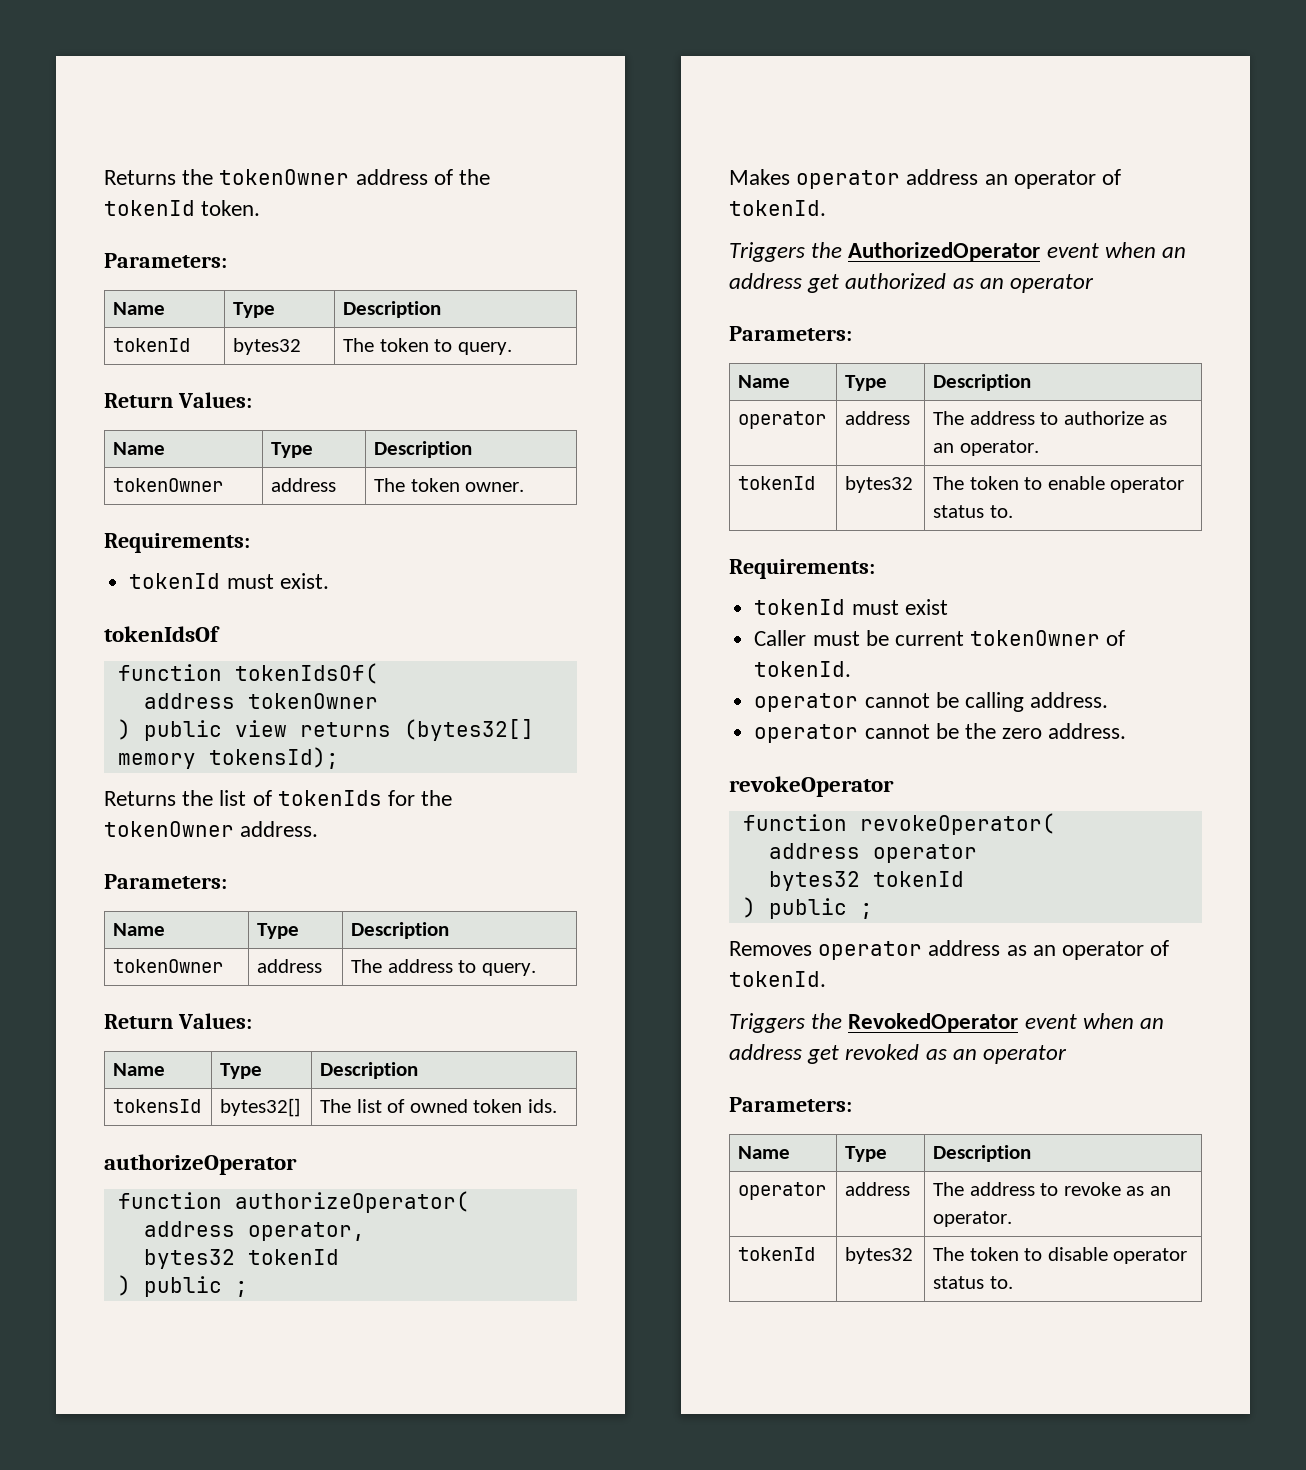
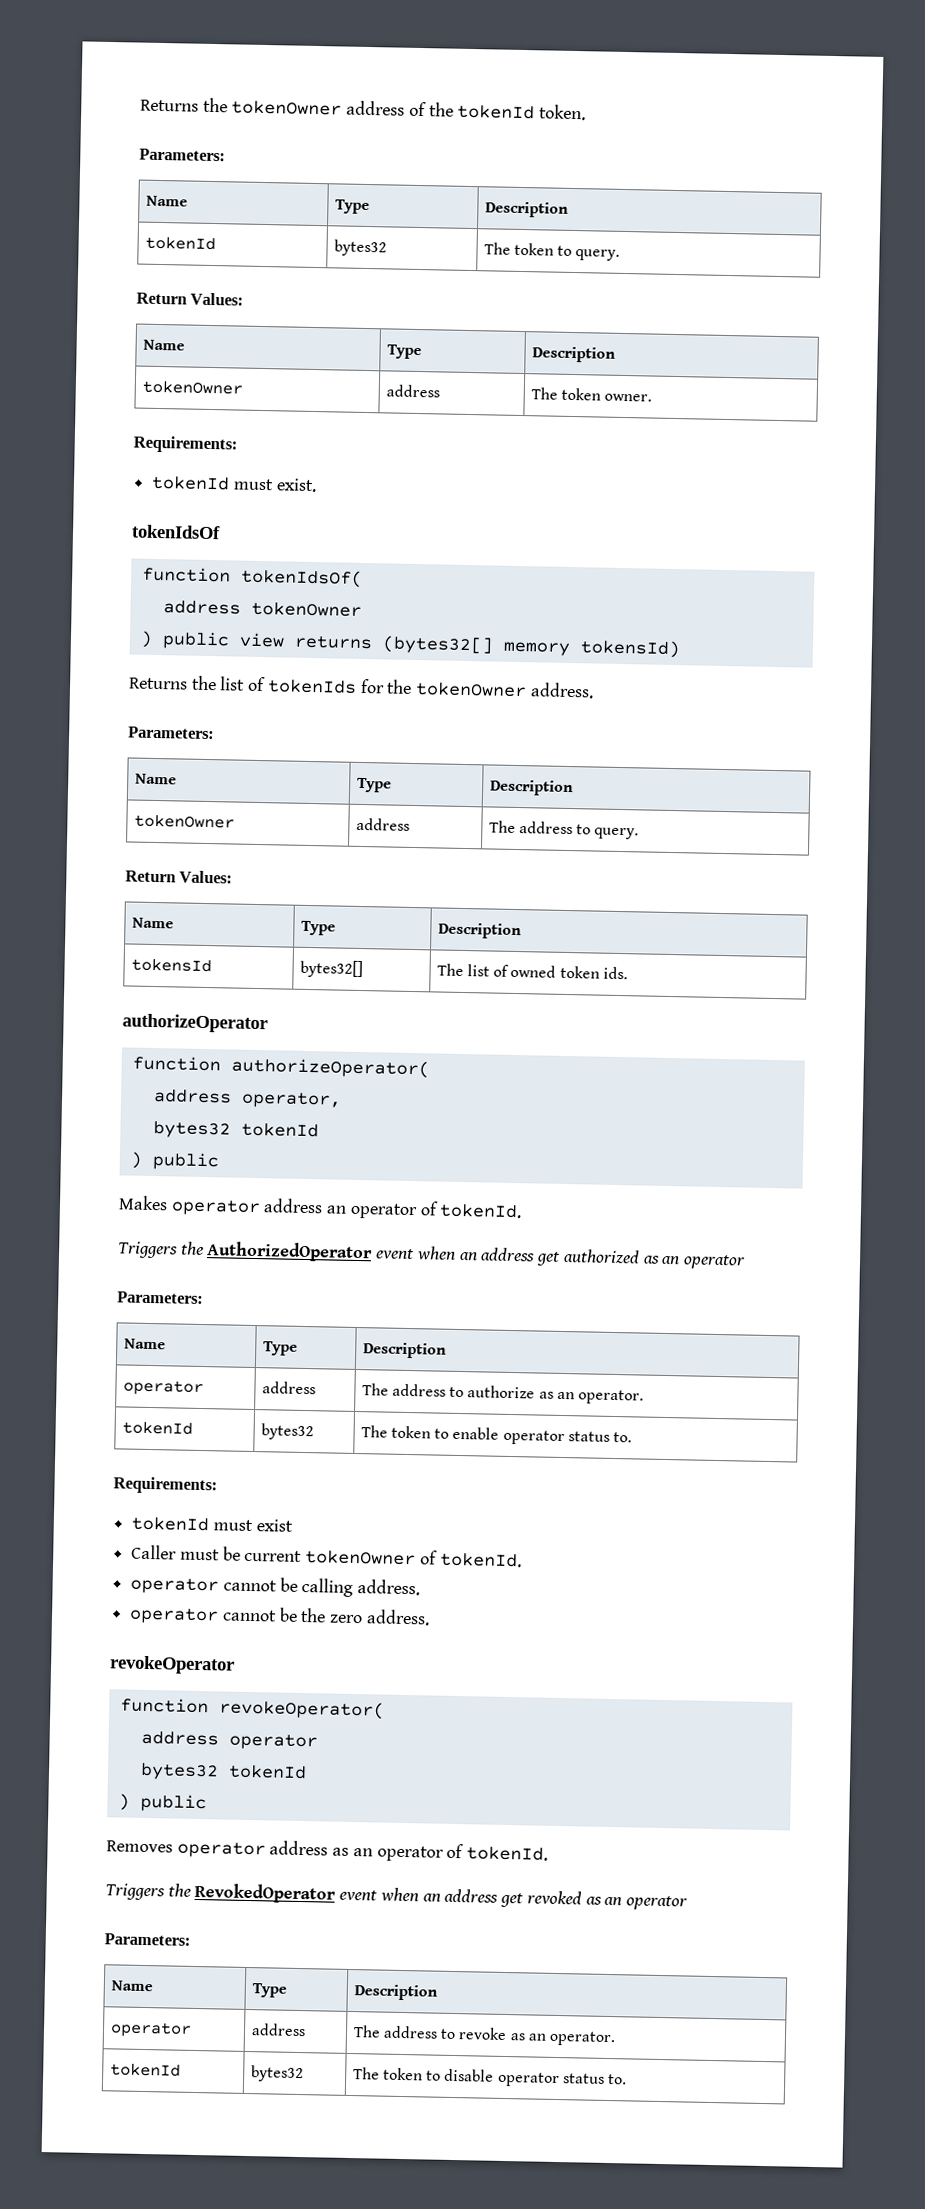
[208,747,339,769] tokensId); -> [579,639,681,659] tokensId)
[234,1281,248,1297] ; -> (220, 1161) none
[859,903,873,919] ; -> (207, 1803) none

